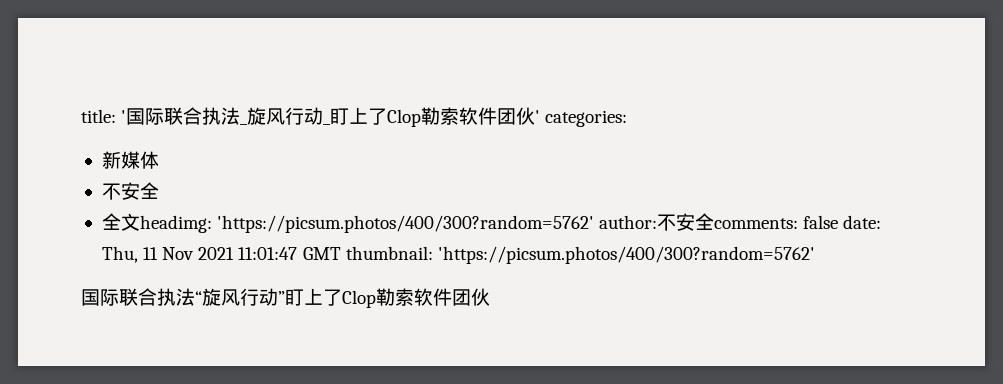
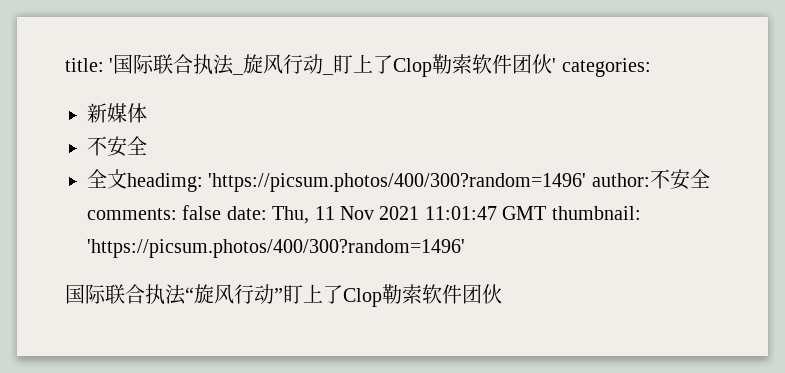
[217,215,595,233] 'https://picsum.photos/400/300?random=5762' -> [208,173,587,192] 'https://picsum.photos/400/300?random=1496'
[437,246,815,264] 'https://picsum.photos/400/300?random=5762' -> [87,239,465,258] 'https://picsum.photos/400/300?random=1496'

